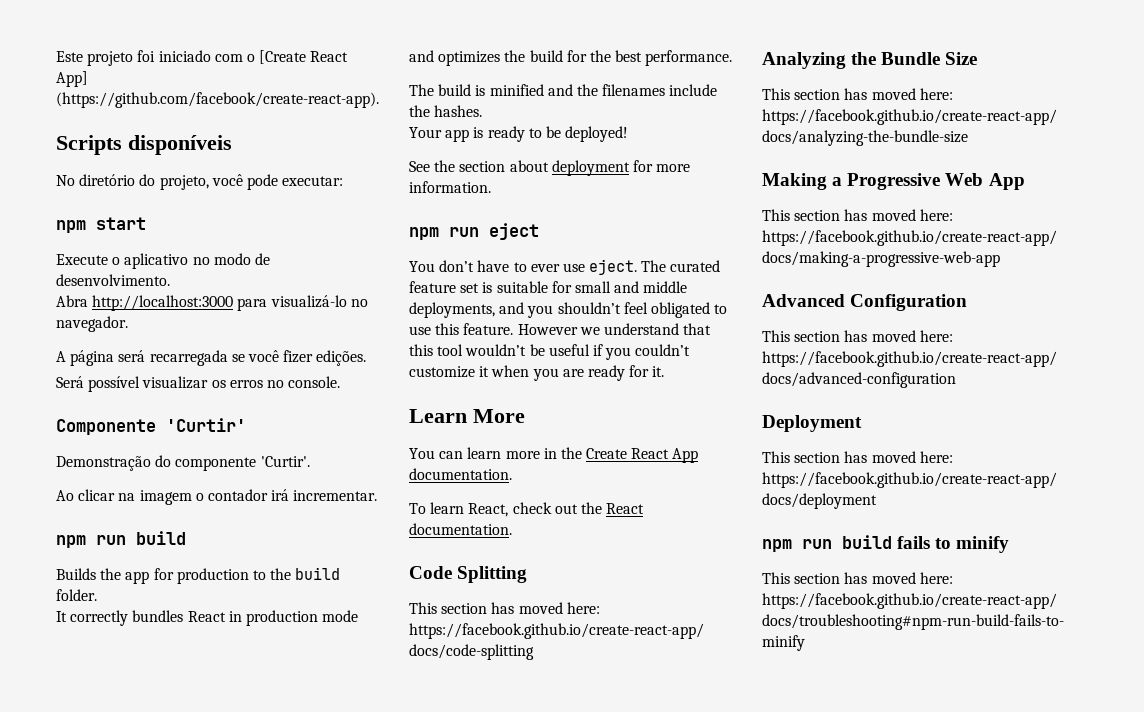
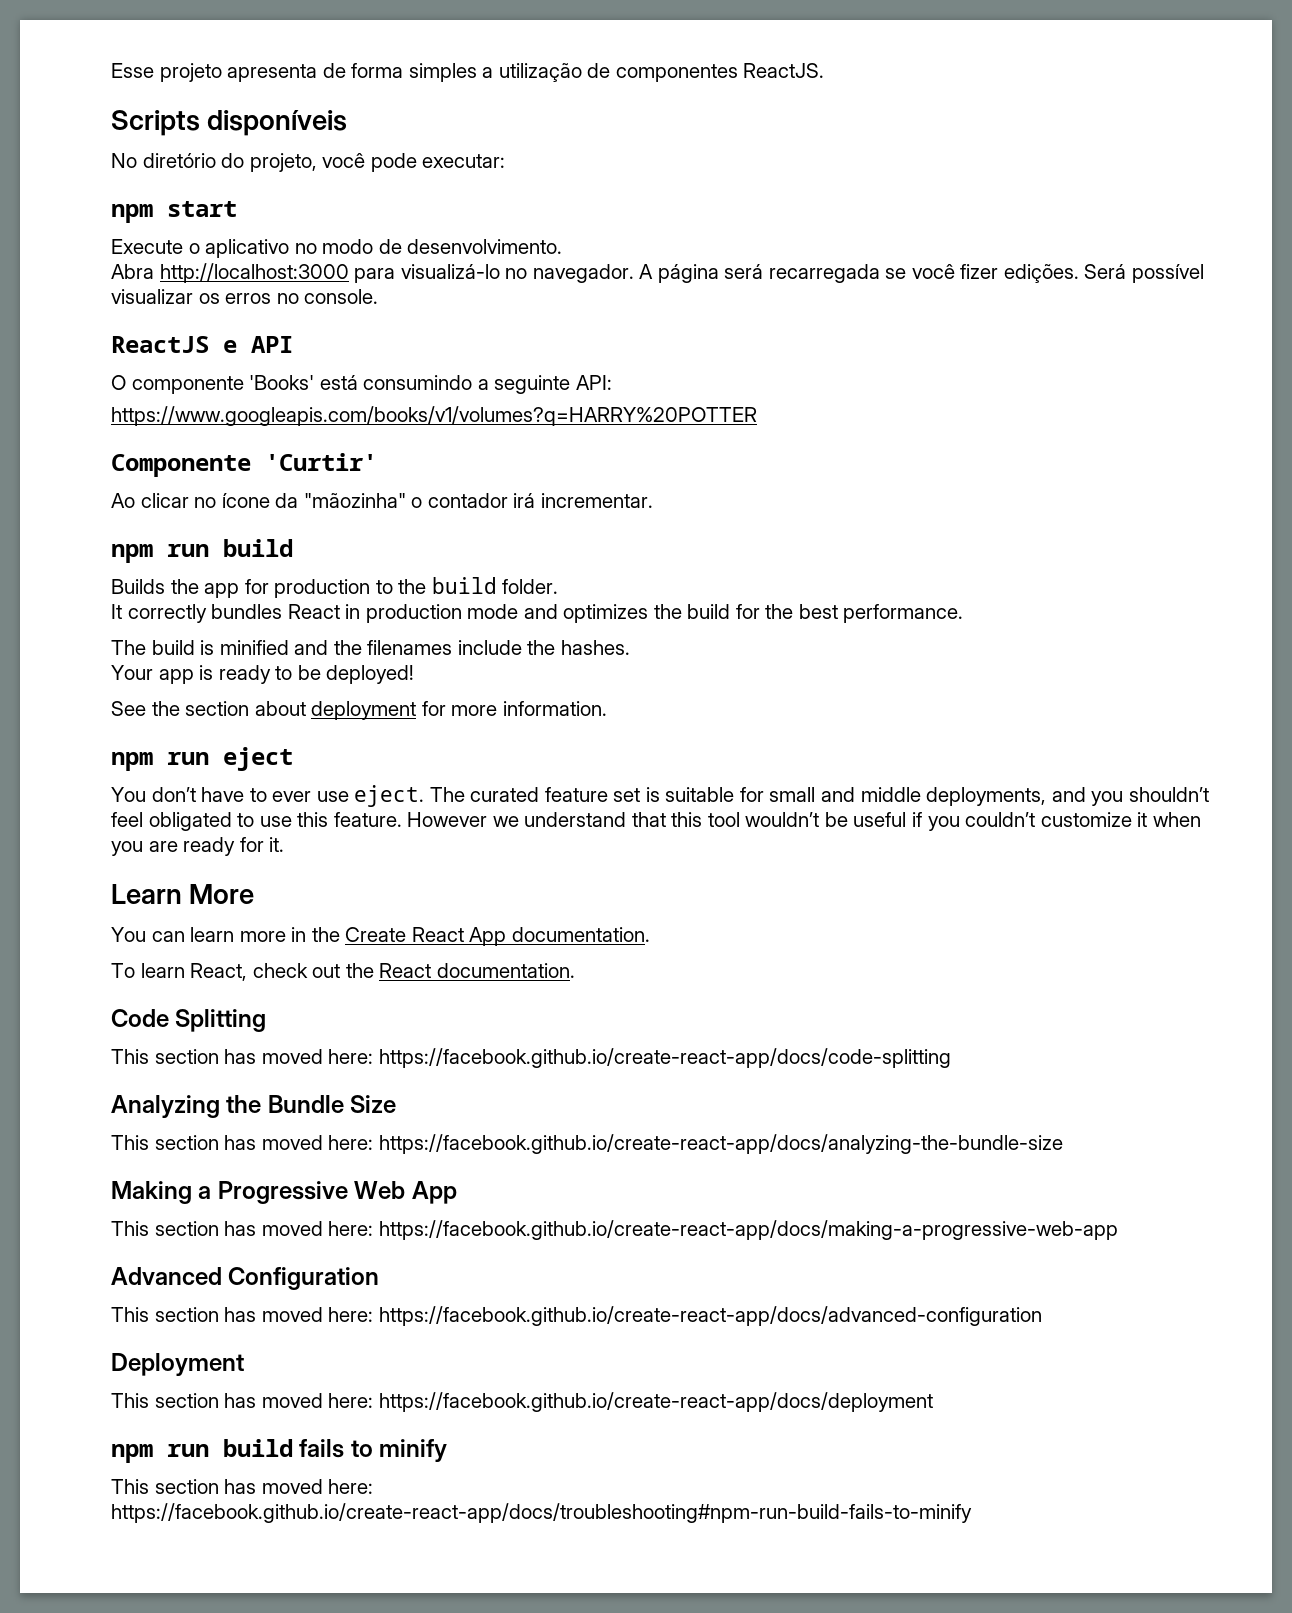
[56,50,349,66] [56,71,88,87] [56,92,379,108] Este projeto foi iniciado com o [Create React App] (https://github.com/facebook/create-react-app). -> [111,63,825,82] Esse projeto apresenta de forma simples a utilização de componentes ReactJS.
(128, 324) // -> (634, 273) none
(367, 358) // -> (1079, 273) none
[56,418,246,435] [56,455,310,471] [56,489,192,505] Componente 'Curtir' // Demonstração do componente 'Curtir'. // Ao clicar na imagem -> [111,336,293,353] [111,375,612,394] [111,406,757,426] [111,453,377,477] [111,493,406,508] ReactJS e API // O componente 'Books' está consumindo a seguinte API: // https://www.googleapis.com/books/v1/volumes?q=HARRY%20POTTER // Componente 'Curtir' // Ao clicar no ícone da "mãozinha"

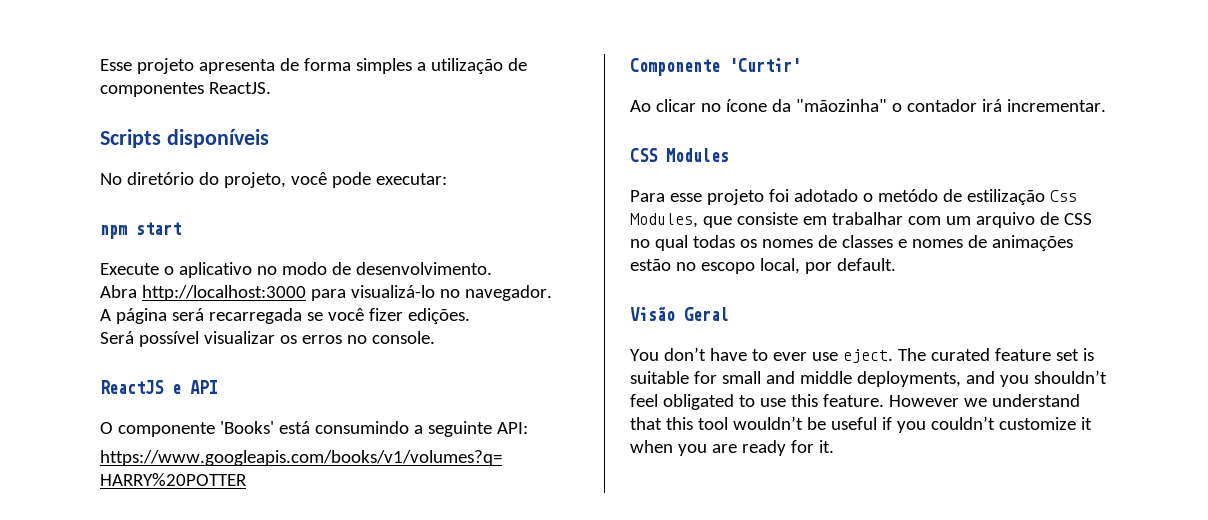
(634, 273) none -> (552, 293) //
(1079, 273) none -> (470, 316) //
[111,539,293,563] [111,577,559,598] [111,604,964,623] [111,640,630,655] [111,665,415,684] [111,701,607,720] [111,747,293,771] npm run build // Builds the app for production to the build folder. // It correctly bundles React in production mode and optimizes the build for the best performance. // The build is minified and the filenames include the hashes. // Your app is ready to be deployed! // See the section about deployment for more information. // npm run eject -> [630,148,729,162] [630,189,1077,205] [630,212,1092,228] [630,235,1073,251] [630,258,896,274] [630,307,729,321] CSS Modules // Para esse projeto foi adotado o metódo de estilização Css Modules, que consiste em trabalhar com um arquivo de CSS no qual todas os nomes de classes e nomes de animações estão no escopo local, por default. // Visão Geral
[111,884,255,904] [111,927,650,946] [111,963,575,981] [111,1009,267,1032] [111,1048,951,1068] [111,1095,397,1118] [111,1134,1063,1154] [111,1181,457,1204] [111,1220,1118,1240] [111,1267,380,1290] [111,1306,1042,1326] [111,1353,244,1376] [111,1392,933,1412] [111,1439,448,1463] [111,1479,374,1494] [111,1503,972,1523] // Learn More // You can learn more in the Create React App documentation. // To learn React, check out the React documentation. // Code Splitting // This section has moved here: https://facebook.github.io/create-react-app/docs/code-splitting // Analyzing the Bundle Size // This section has moved here: https://facebook.github.io/create-react-app/docs/analyzing-the-bundle-size // Making a Progressive Web App // This section has moved here: https://facebook.github.io/create-react-app/docs/making-a-progressive-web-app // Advanced Configuration // This section has moved here: https://facebook.github.io/create-react-app/docs/advanced-configuration // Deployment // This section has moved here: https://facebook.github.io/create-react-app/docs/deployment // npm run build fails to minify // This section has moved here: https://facebook.github.io/create-react-app/docs/troubleshooting#npm-run-build-fails-to-minify -> (834, 446) none

